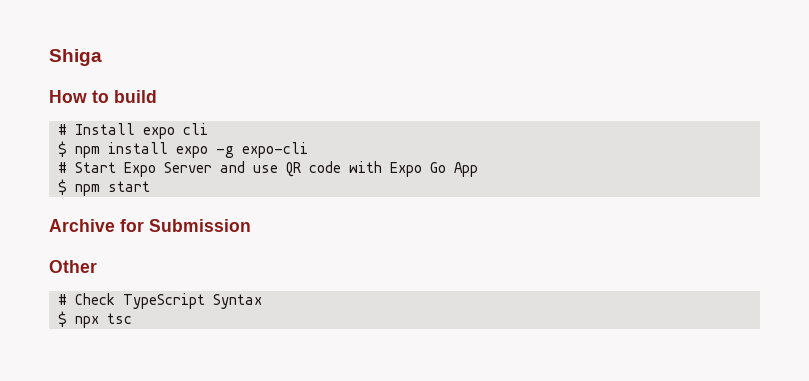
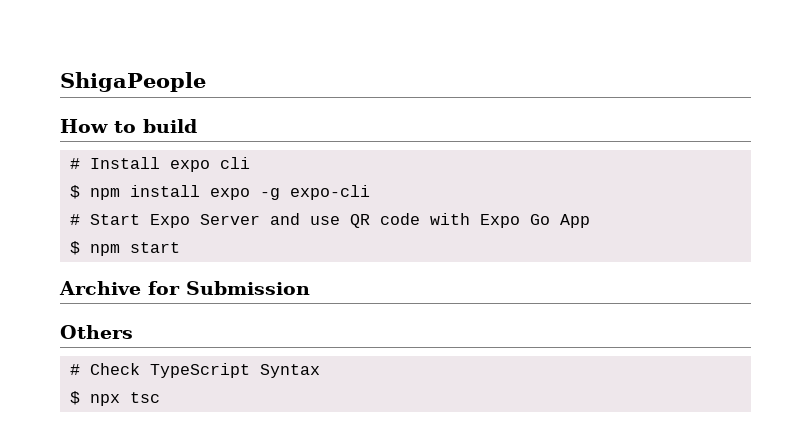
[49,49,102,66] Shiga -> [60,72,206,92] ShigaPeople
[49,260,97,273] Other -> [60,325,133,339] Others

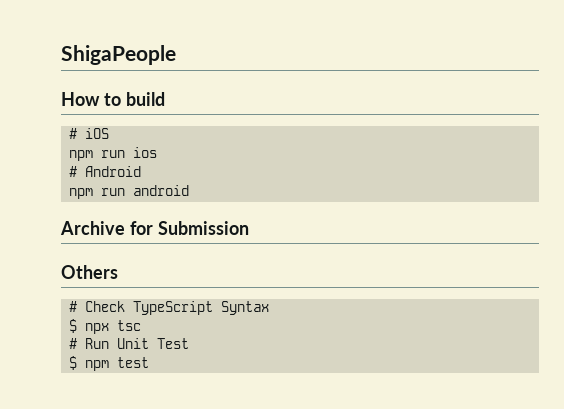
[89,157,250,172] [69,185,370,200] [69,213,590,228] [69,241,180,256] Install expo cli // $ npm install expo -g expo-cli // # Start Expo Server and use QR code with Expo Go App // $ npm start -> [85,128,110,139] [69,147,158,161] [69,166,142,177] [69,185,190,199] iOS // npm run ios // # Android // npm run android
(160, 397) none -> [69,338,190,349] [69,356,150,371] // # Run Unit Test // $ npm test

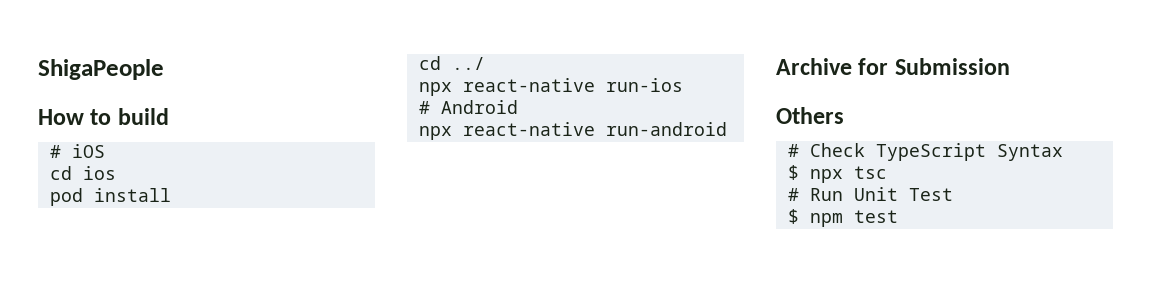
[69,150,126,161] npm run -> [50,166,72,180] cd
(158, 152) none -> [50,188,171,206] [419,56,485,70] [419,78,683,96] // pod install // cd ../ // npx react-native run-ios
[69,185,190,199] npm run android -> [419,122,727,140] npx react-native run-android

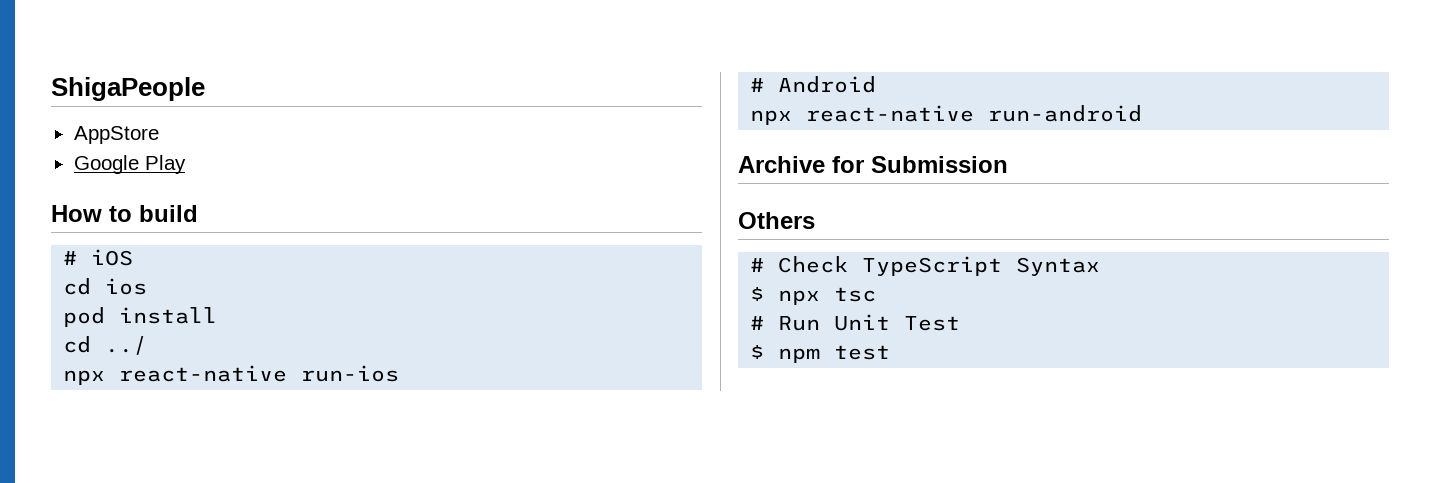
(164, 69) none -> [73,126,159,144] [73,155,186,174] // AppStore // Google Play

